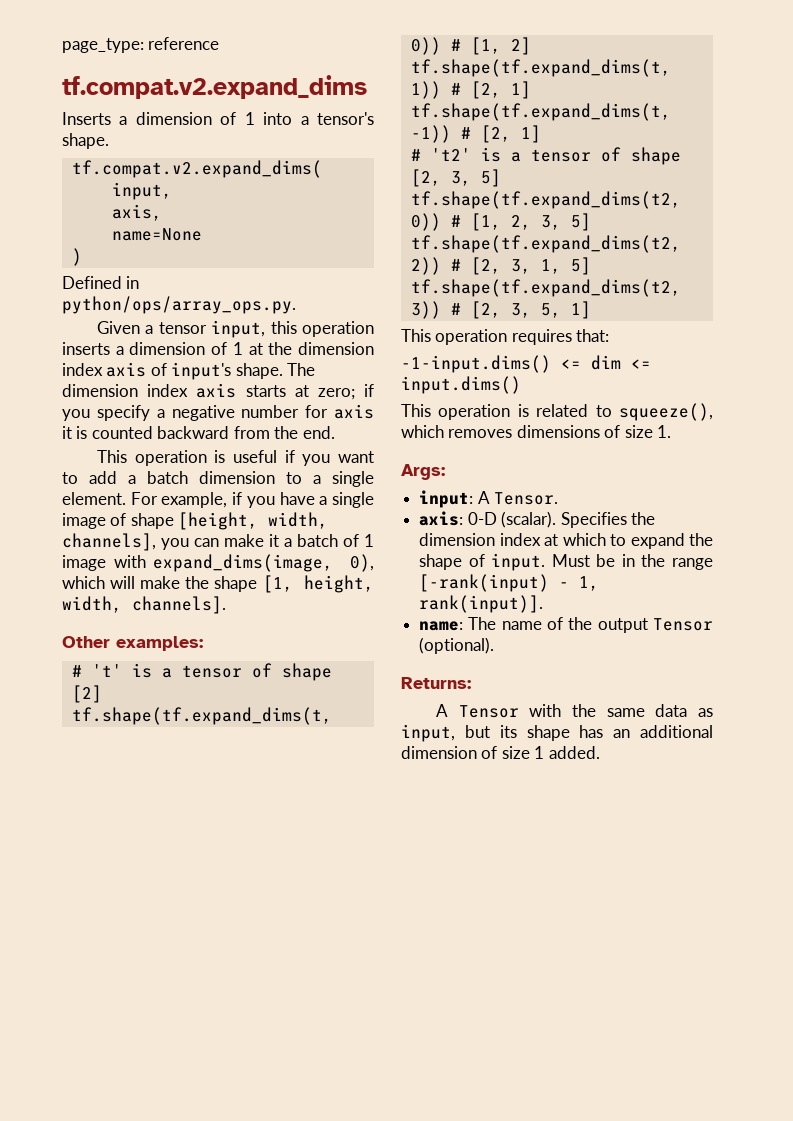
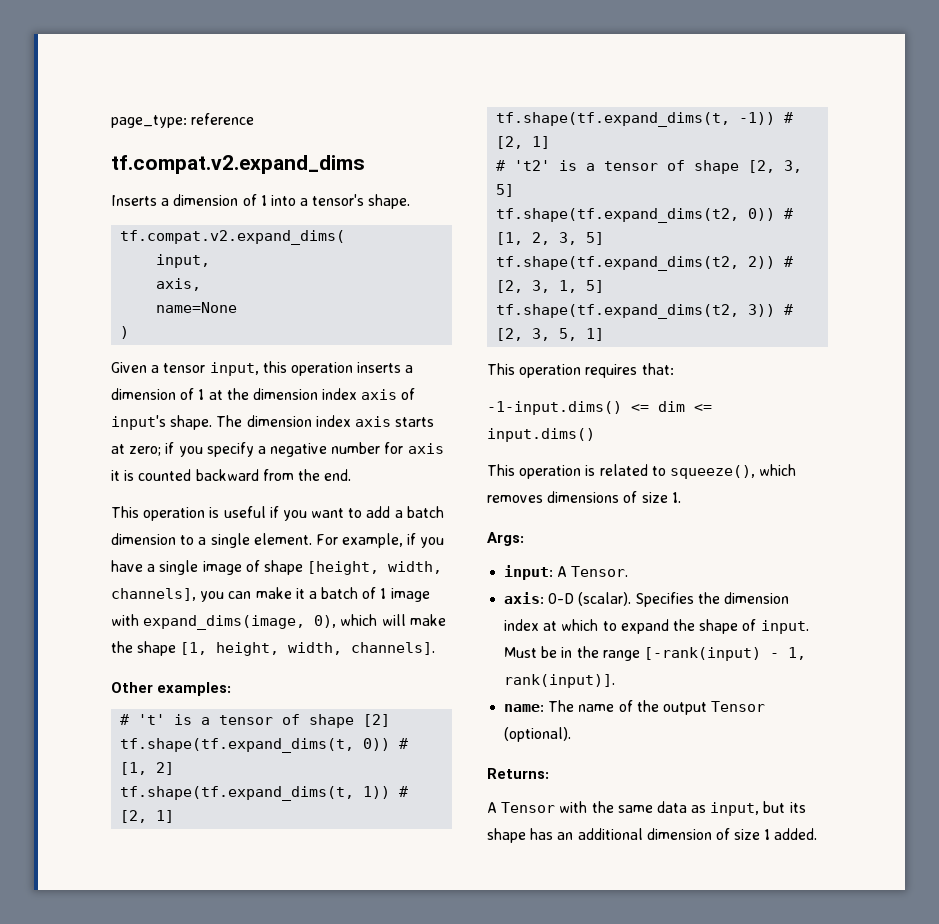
[62,276,140,289] [62,296,296,314] // Defined in python/ops/array_ops.py. -> (130, 332) none

